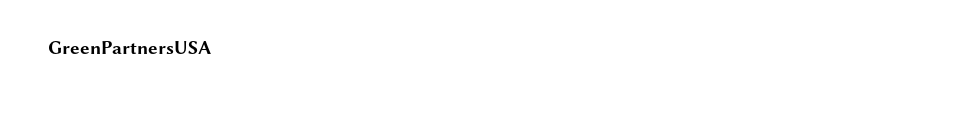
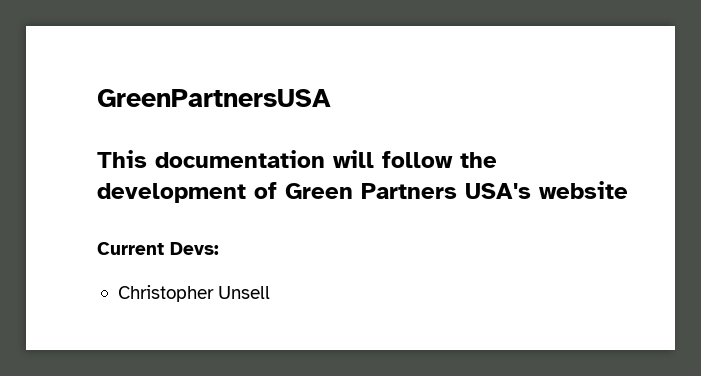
(211, 47) none -> [97,150,497,168] [97,181,628,203] [97,242,219,255] [117,285,271,302] // This documentation will follow the development of Green Partners USA's website // Current Devs: // Christopher Unsell

